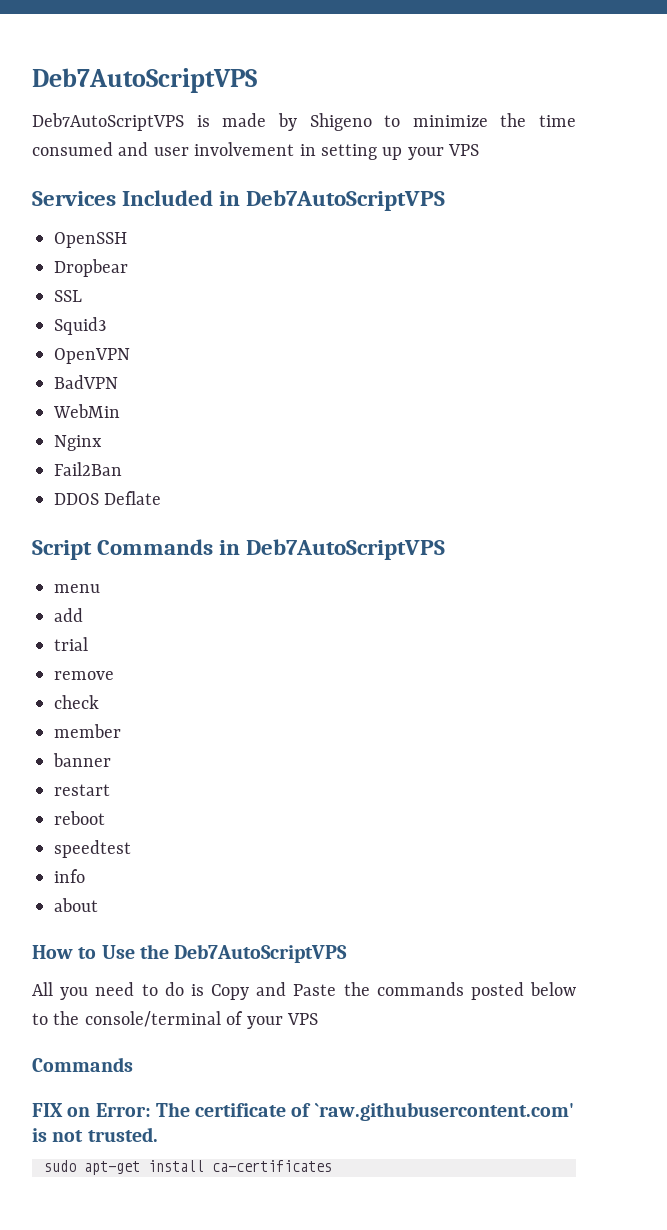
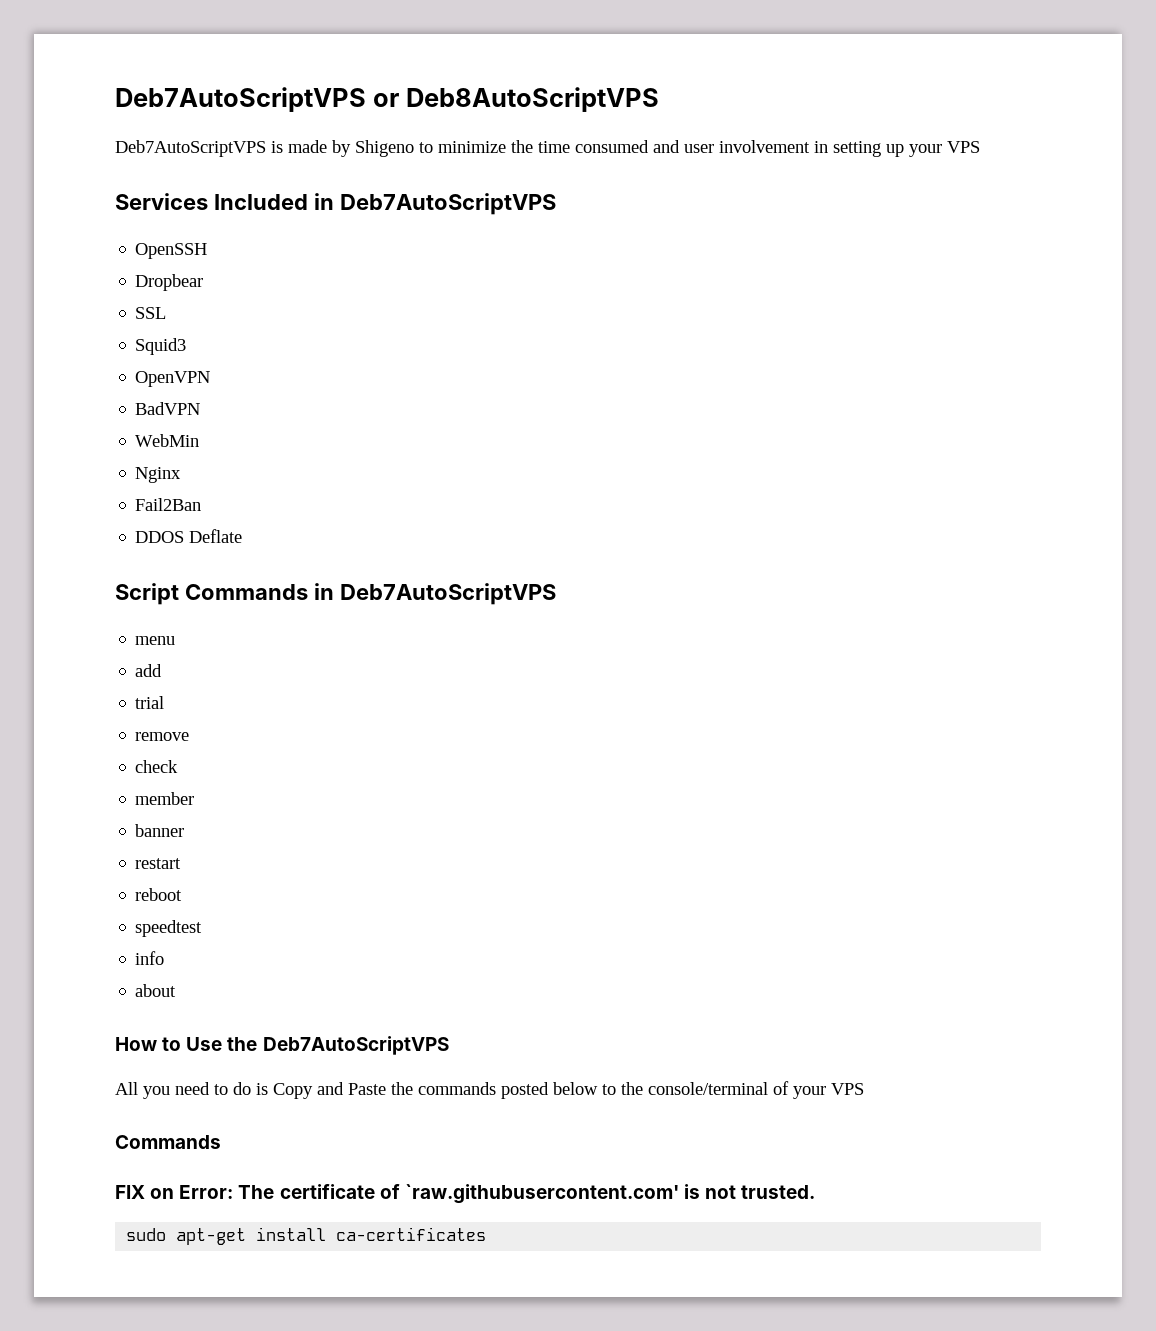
[32,68,257,93] Deb7AutoScriptVPS -> [115,87,659,112] Deb7AutoScriptVPS or Deb8AutoScriptVPS

